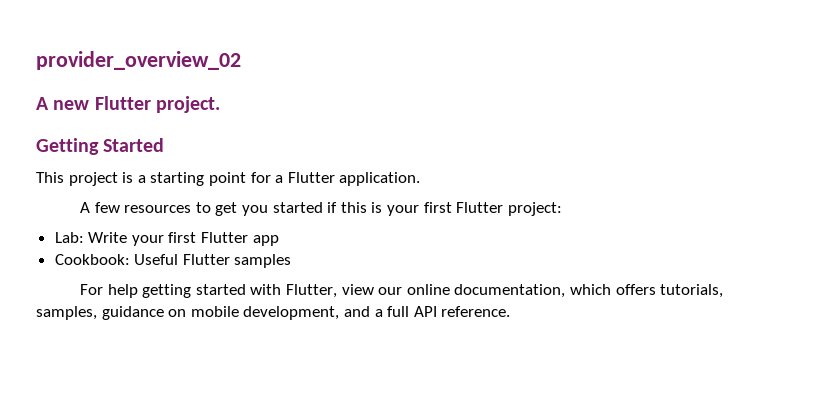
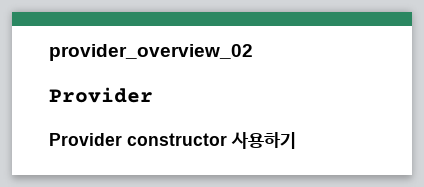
[36,96,221,113] [36,138,165,155] [36,172,421,186] [80,202,562,216] [54,232,279,246] [54,254,292,268] [80,284,724,298] [36,306,511,320] A new Flutter project. // Getting Started // This project is a starting point for a Flutter application. // A few resources to get you started if this is your first Flutter project: // Lab: Write your first Flutter app // Cookbook: Useful Flutter samples // For help getting started with Flutter, view our online documentation, which offers tutorials, samples, guidance on mobile development, and a full API reference. -> [49,87,153,103] [49,132,296,149] Provider // Provider constructor 사용하기

